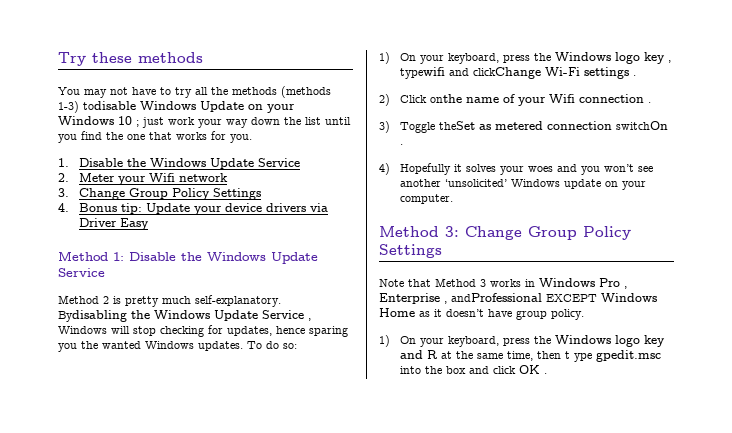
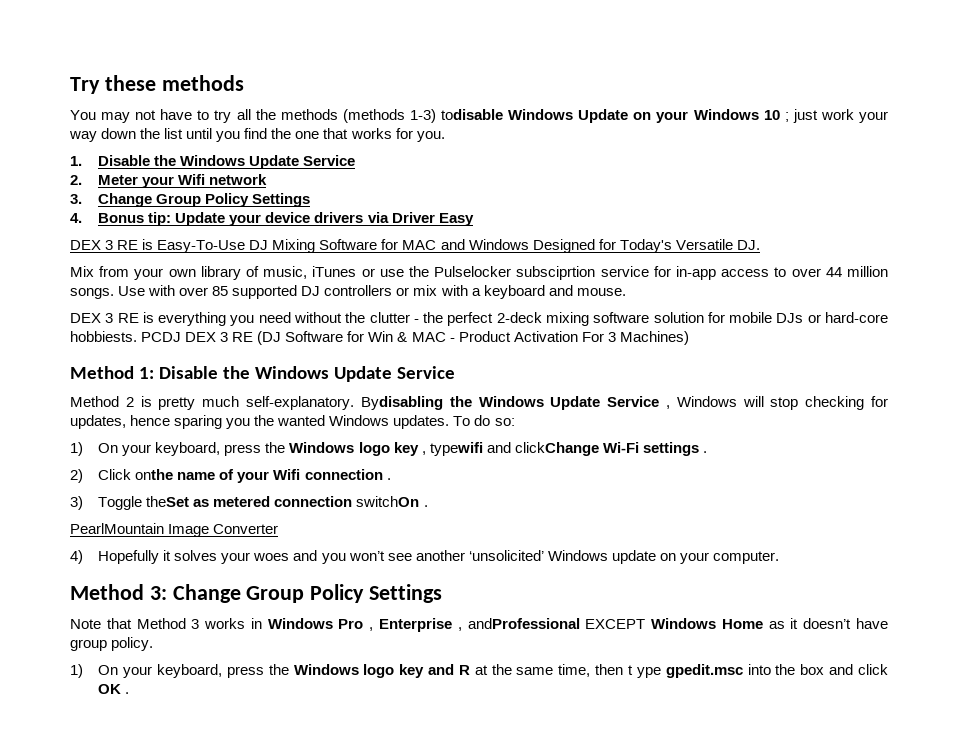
(150, 224) none -> [70,239,760,253] [70,266,889,280] [70,285,626,299] [70,312,889,326] [70,331,689,345] // DEX 3 RE is Easy-To-Use DJ Mixing Software for MAC and Windows Designed for Today's Versatile DJ. // Mix from your own library of music, iTunes or use the Pulselocker subsciprtion service for in-app access to over 44 million songs. Use with over 85 supported DJ controllers or mix with a keyboard and mouse. // DEX 3 RE is everything you need without the clutter - the perfect 2-deck mixing software solution for mobile DJs or hard-core hobbiests. PCDJ DEX 3 RE (DJ Software for Win & MAC - Product Activation For 3 Machines)
(404, 144) none -> [70,523,279,537] // PearlMountain Image Converter

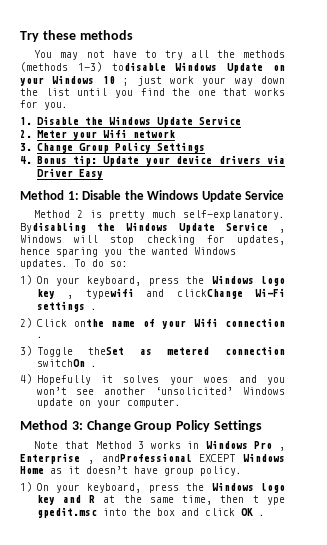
[70,239,760,253] [70,266,889,280] [70,285,626,299] [70,312,889,326] [70,331,689,345] // DEX 3 RE is Easy-To-Use DJ Mixing Software for MAC and Windows Designed for Today's Versatile DJ. // Mix from your own library of music, iTunes or use the Pulselocker subsciprtion service for in-app access to over 44 million songs. Use with over 85 supported DJ controllers or mix with a keyboard and mouse. // DEX 3 RE is everything you need without the clutter - the perfect 2-deck mixing software solution for mobile DJs or hard-core hobbiests. PCDJ DEX 3 RE (DJ Software for Win & MAC - Product Activation For 3 Machines) -> (103, 174) none
[70,523,279,537] // PearlMountain Image Converter -> (97, 366) none

